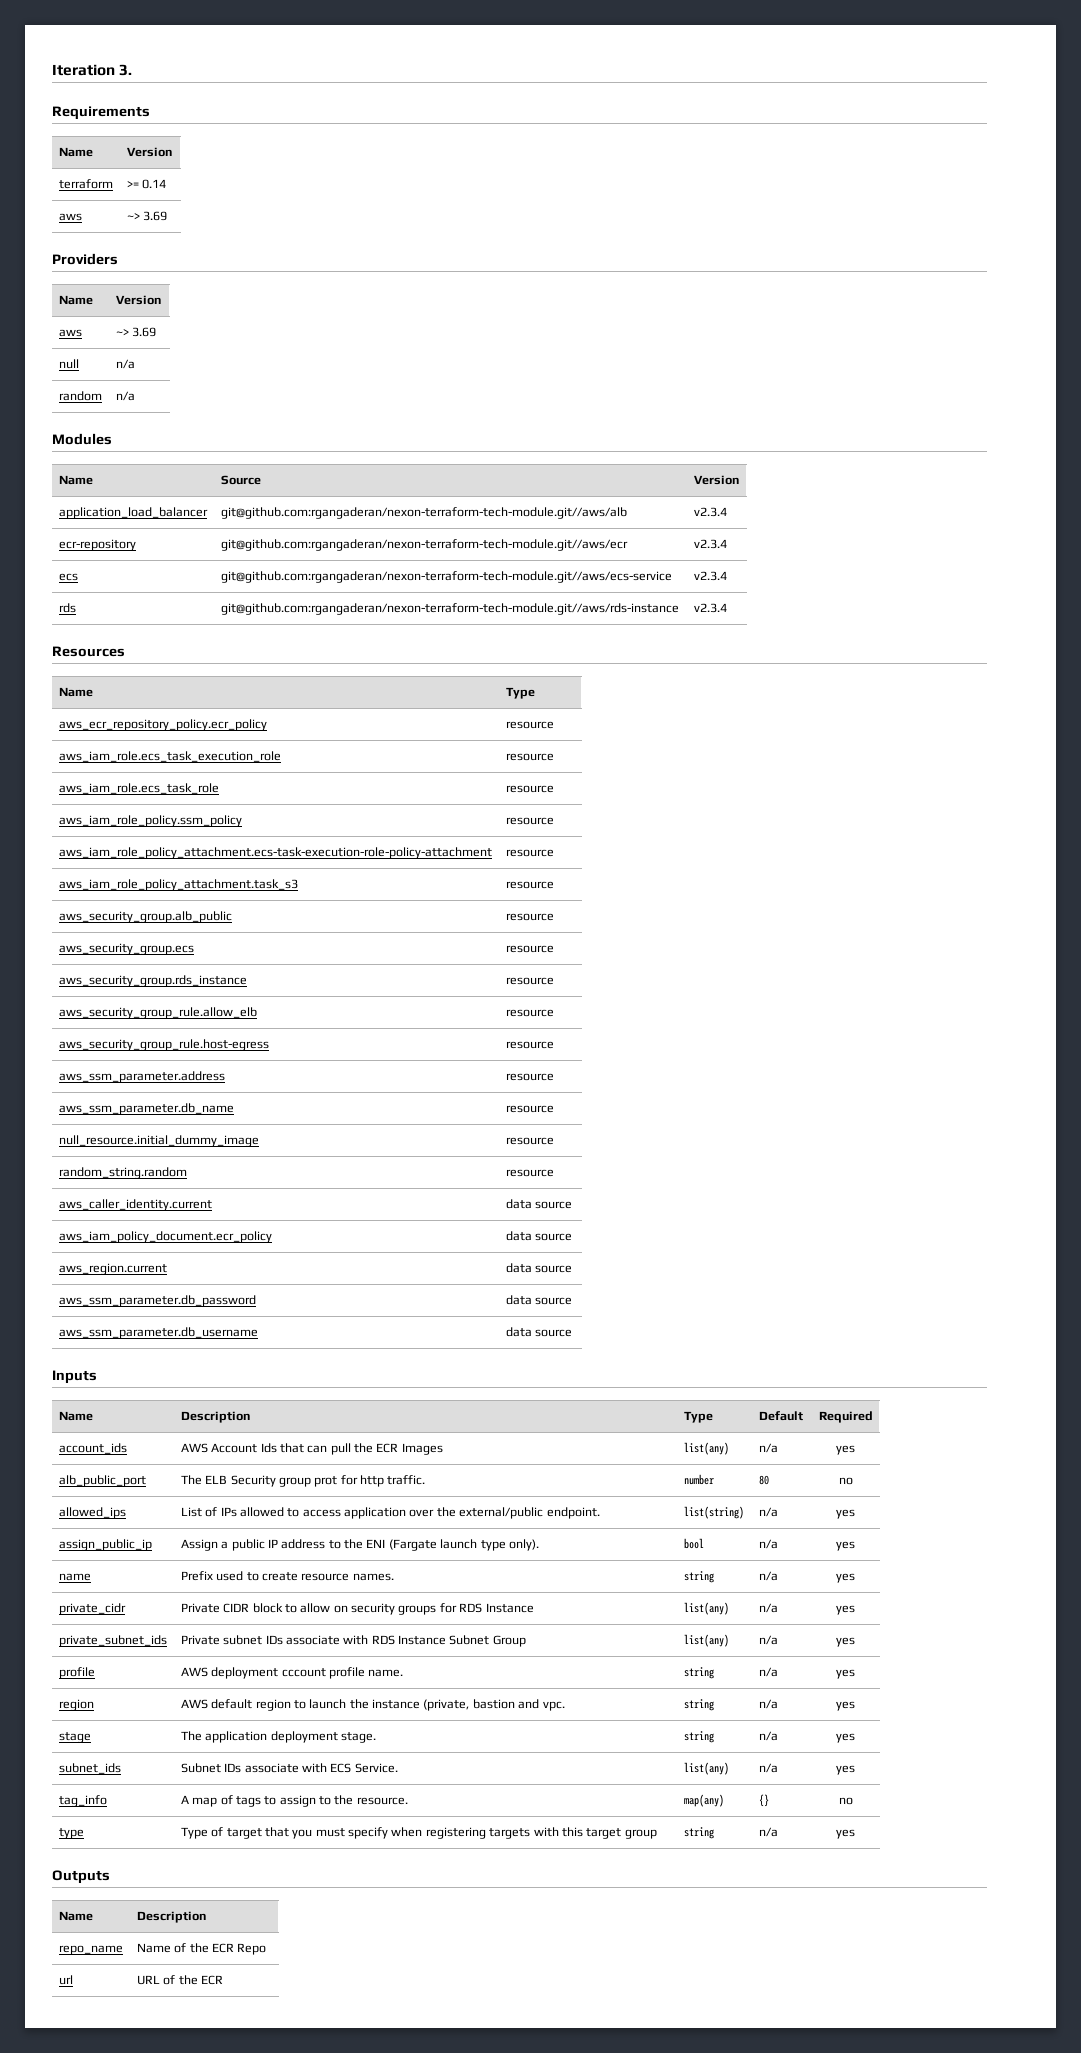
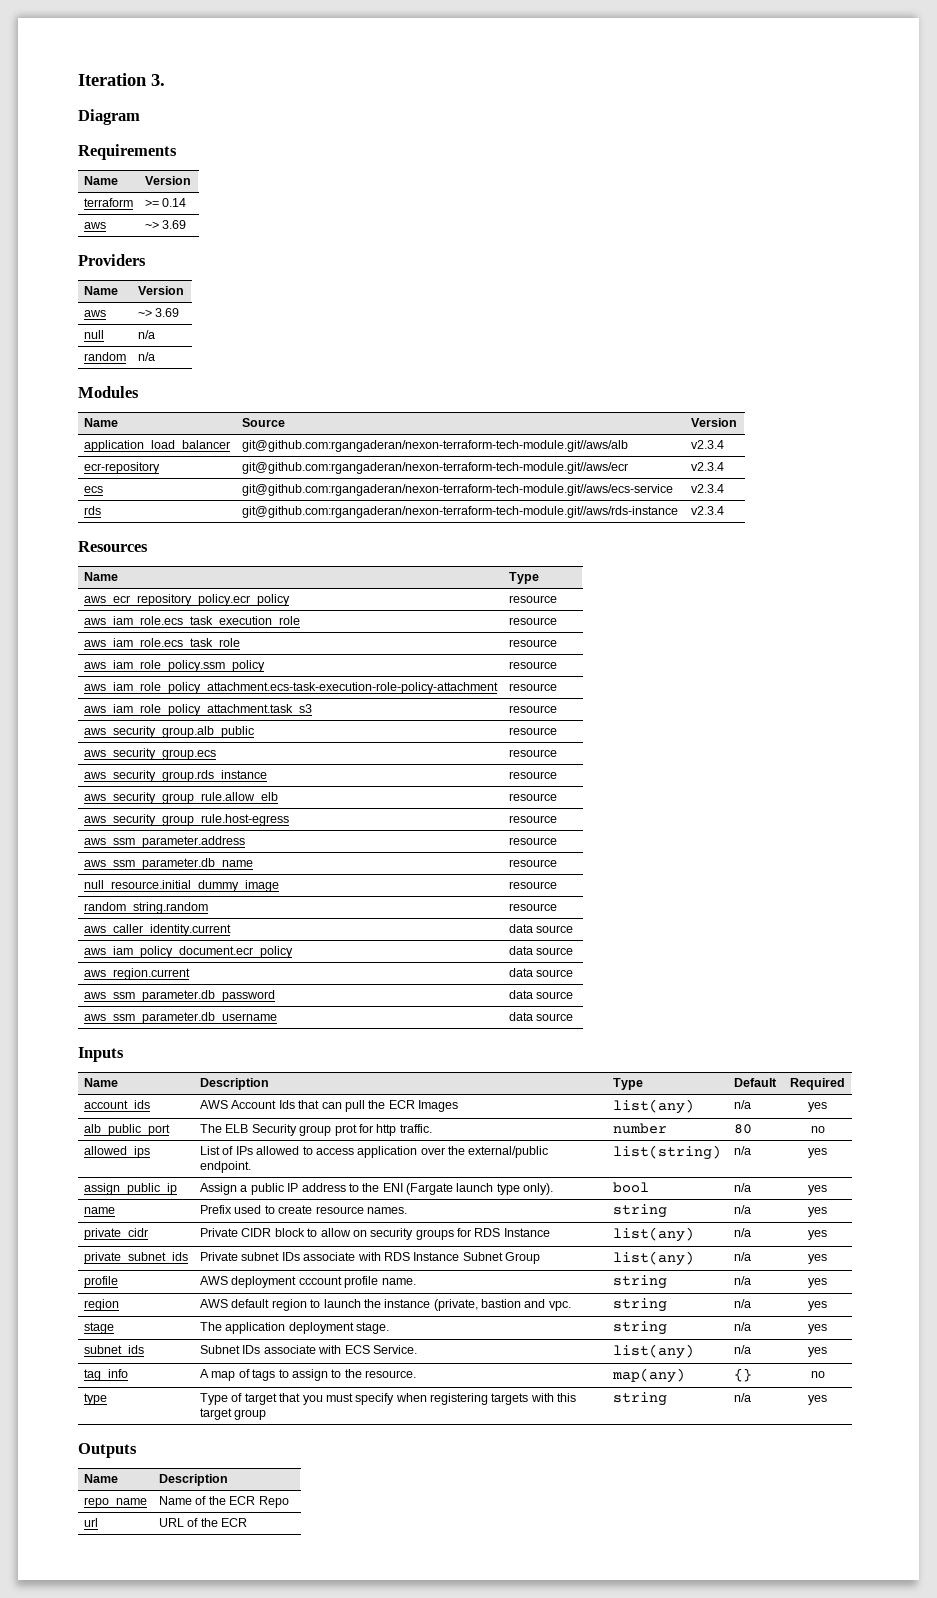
(133, 70) none -> [78,109,140,125] // Diagram

